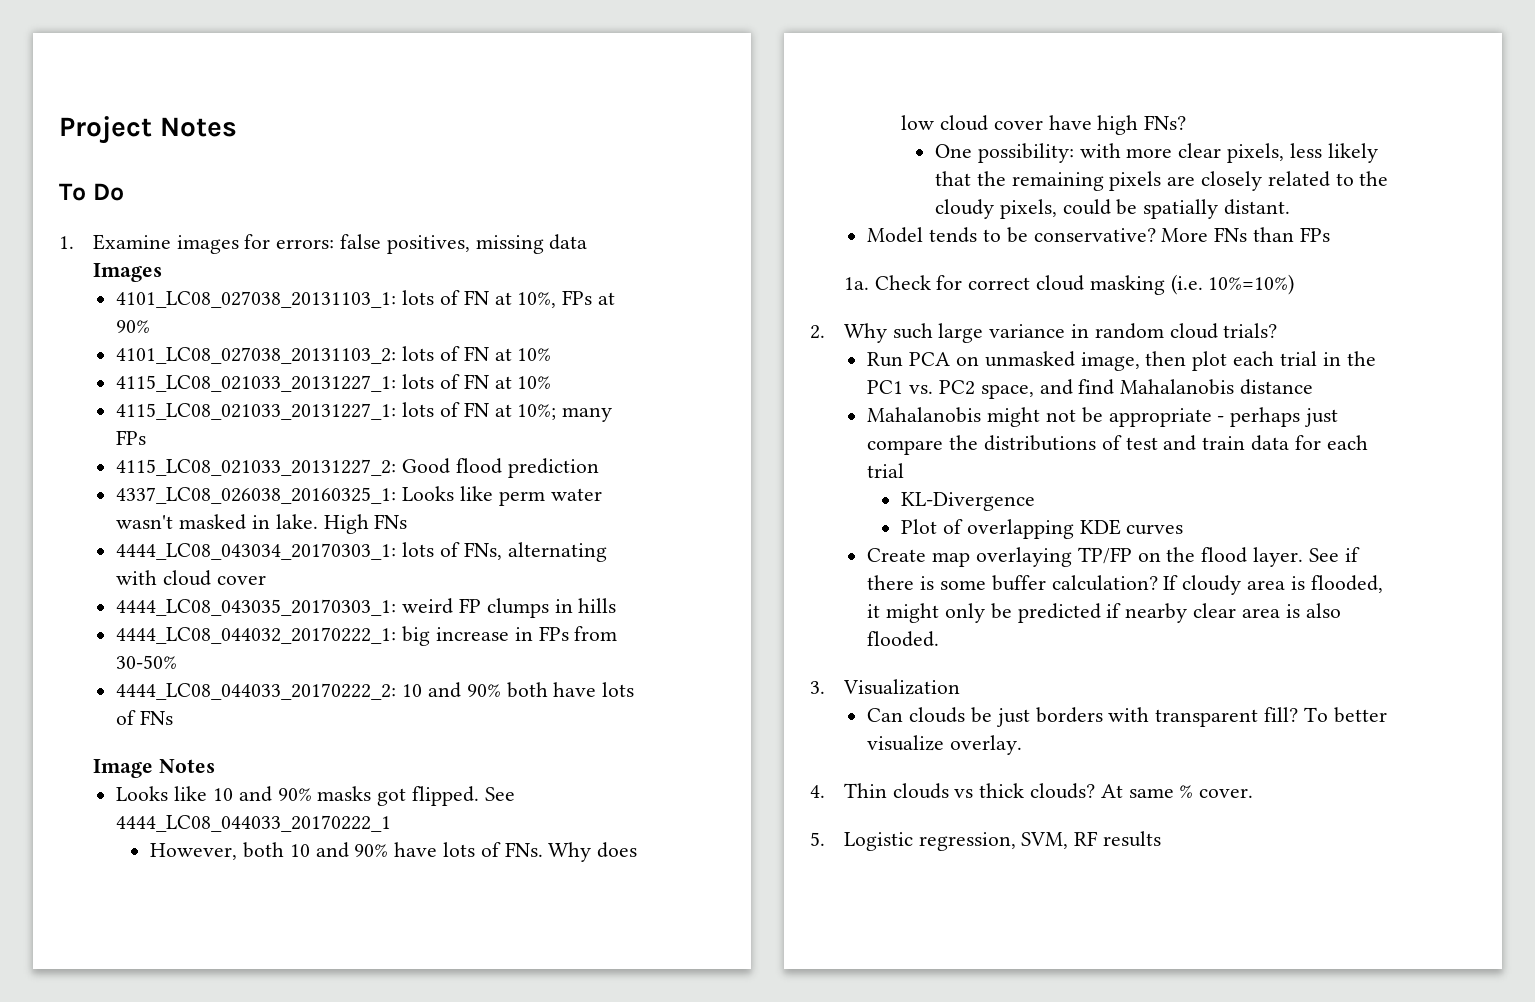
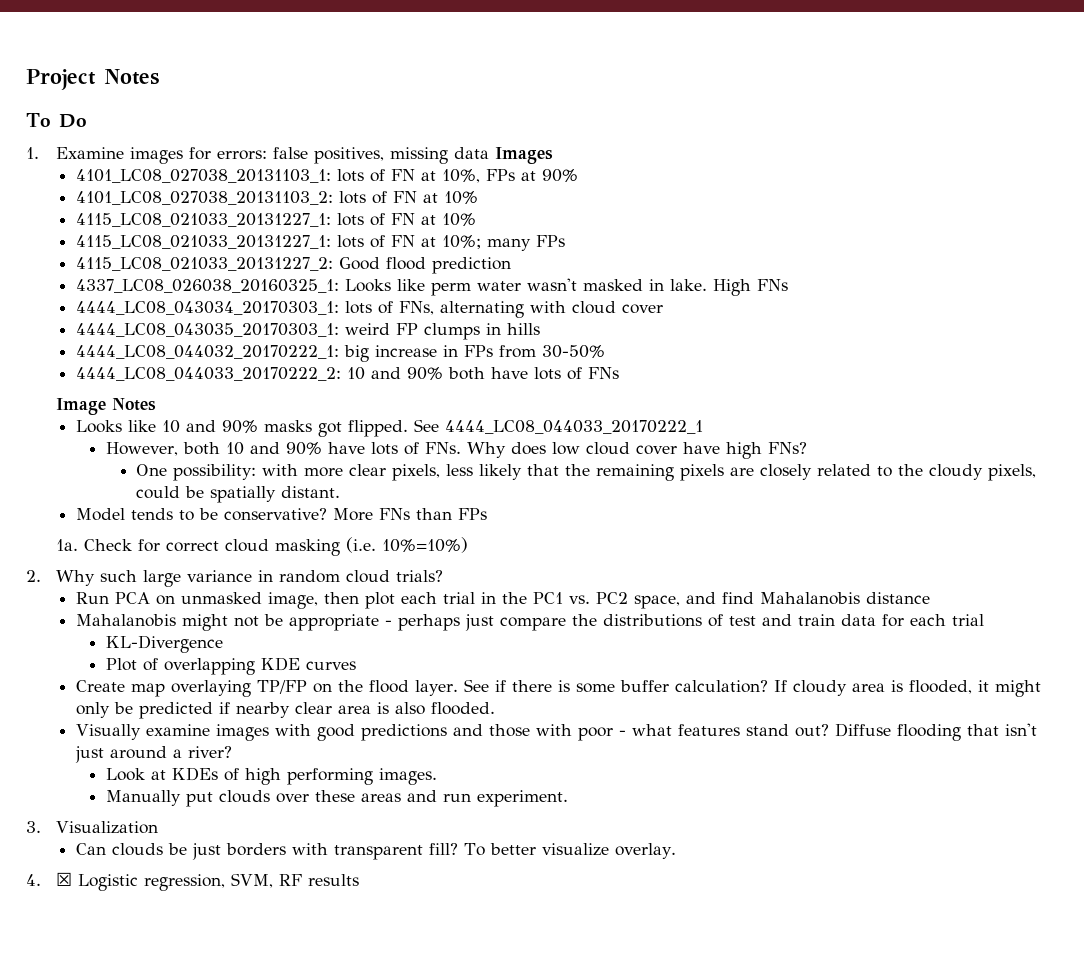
(940, 639) none -> [75,723,1037,741] [74,746,232,763] [106,767,438,785] [106,790,569,807] // Visually examine images with good predictions and those with poor - what features stand out? Diffuse flooding that isn't just around a river? // Look at KDEs of high performing images. // Manually put clouds over these areas and run experiment.
[843,783,1254,799] [810,832,825,846] Thin clouds vs thick clouds? At same % cover. // 5. -> [56,872,73,886] ☒

